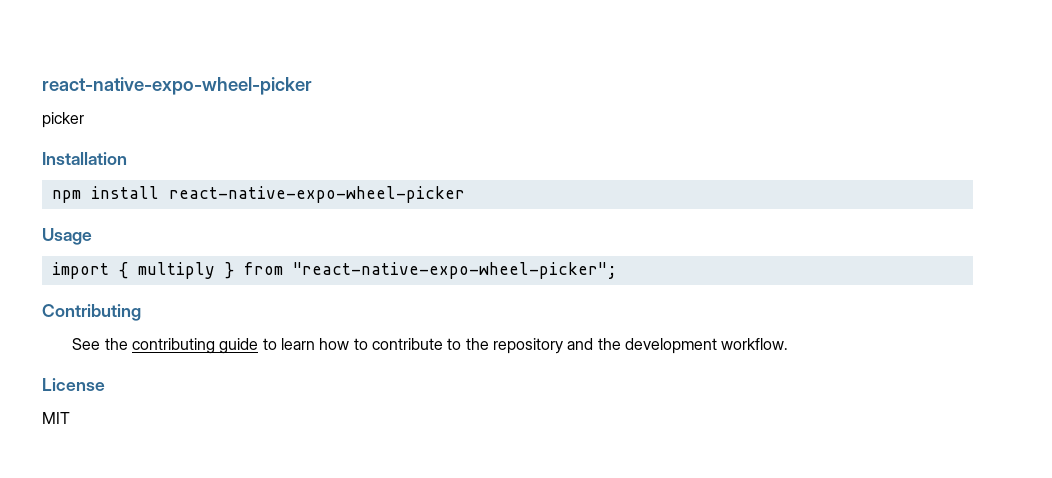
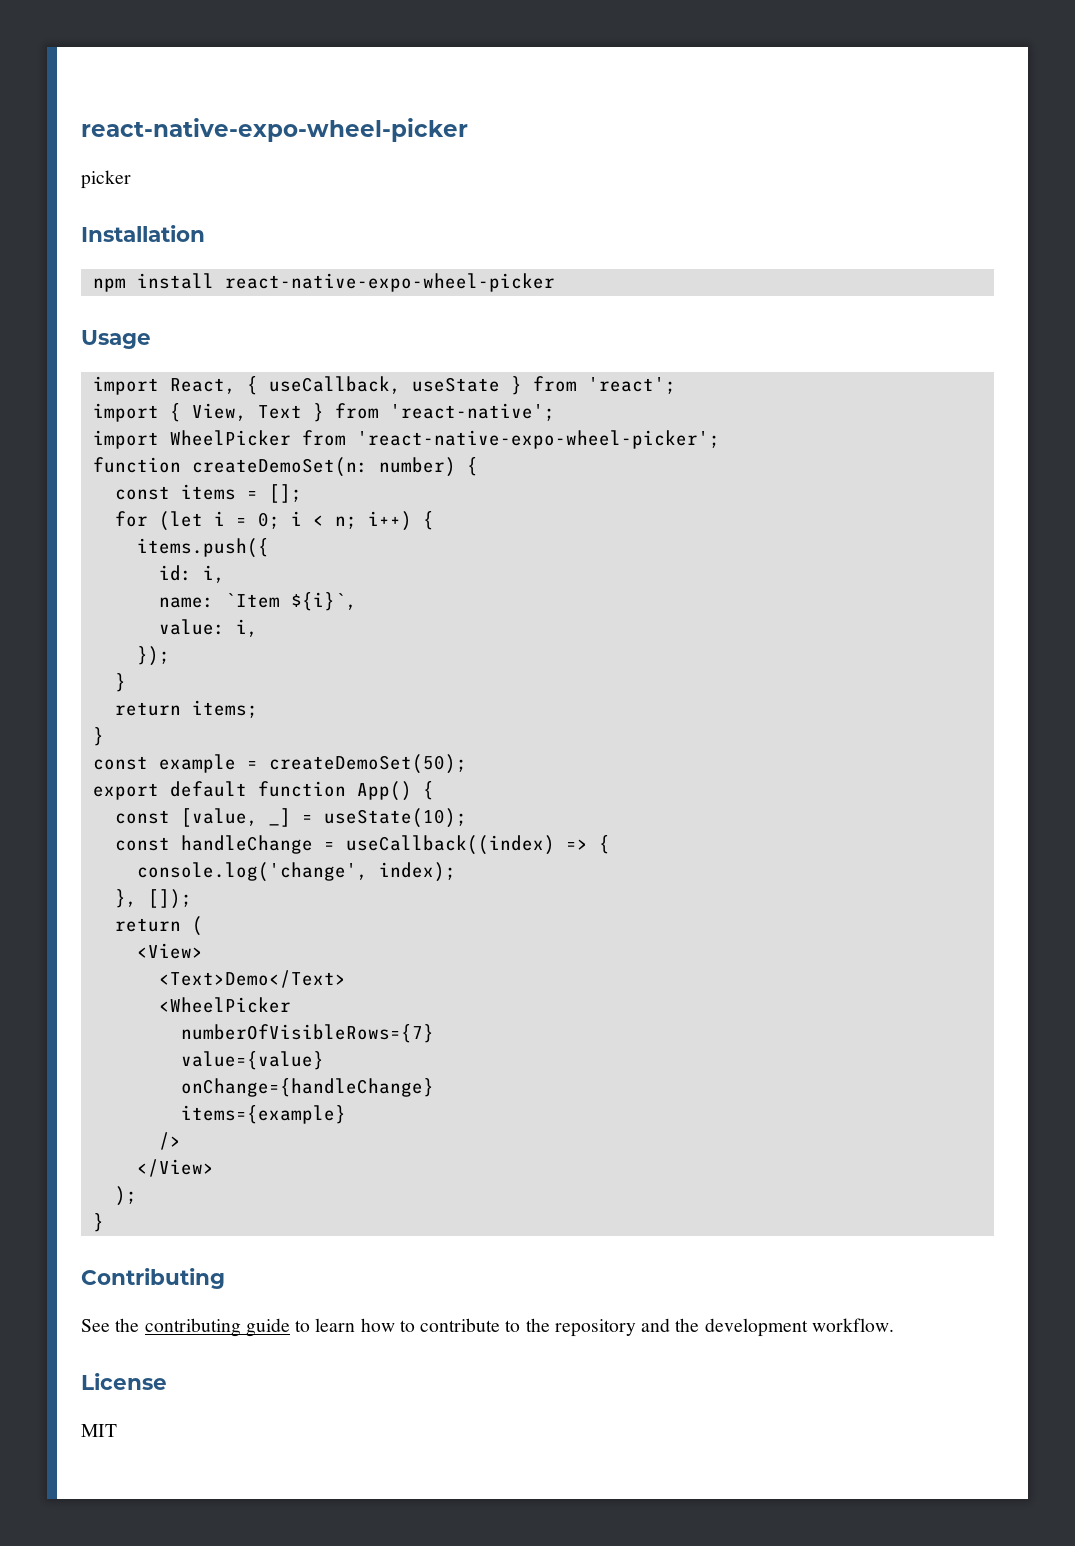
[118,262,617,279] { multiply } from "react-native-expo-wheel-picker"; -> [169,376,676,395] [92,403,555,422] [92,430,720,449] [92,457,478,477] [114,484,302,503] [114,511,434,531] [136,538,269,558] [158,565,225,583] [158,592,357,611] [158,619,258,637] [136,646,170,666] [114,673,126,692] [114,700,258,718] [92,727,104,746] [92,754,467,774] [92,781,434,801] [114,808,467,828] [114,835,610,855] [136,862,456,882] [114,889,192,909] [114,916,203,936] [136,943,203,959] [158,970,346,988] [158,997,291,1013] [180,1024,434,1043] [180,1051,324,1070] [180,1078,434,1097] [180,1105,346,1124] [158,1132,181,1150] [136,1159,214,1177] [114,1186,137,1206] [92,1213,104,1232] React, { useCallback, useState } from 'react'; // import { View, Text } from 'react-native'; // import WheelPicker from 'react-native-expo-wheel-picker'; // function createDemoSet(n: number) { // const items = []; // for (let i = 0; i < n; i++) { // items.push({ // id: i, // name: `Item ${i}`, // value: i, // }); // } // return items; // } // const example = createDemoSet(50); // export default function App() { // const [value, _] = useState(10); // const handleChange = useCallback((index) => { // console.log('change', index); // }, []); // return ( // <View> // <Text>Demo</Text> // <WheelPicker // numberOfVisibleRows={7} // value={value} // onChange={handleChange} // items={example} // /> // </View> // ); // }

